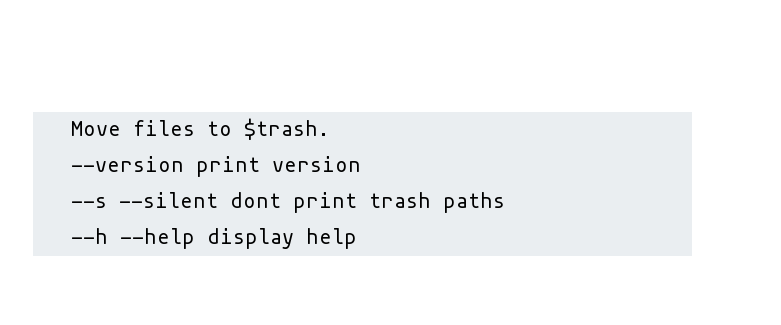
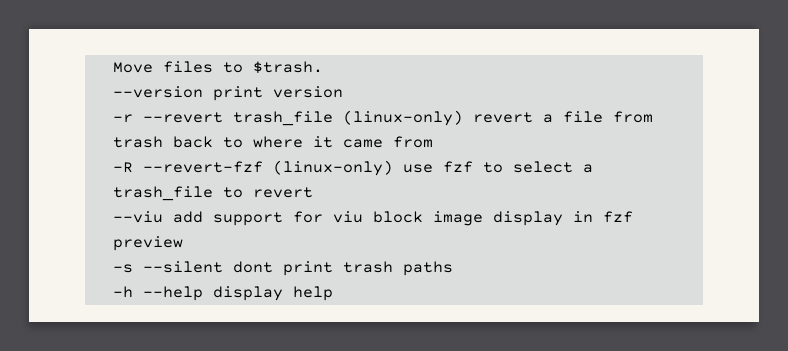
[70,197,107,208] --s -> [113,110,654,126] [113,136,434,148] [113,160,594,176] [113,186,314,201] [113,211,634,226] [113,236,184,251] [113,264,134,273] -r --revert trash_file (linux-only) revert a file from trash back to where it came from // -R --revert-fzf (linux-only) use fzf to select a trash_file to revert // --viu add support for viu block image display in fzf preview // -s
[70,228,108,244] --h -> [113,286,134,298] -h

